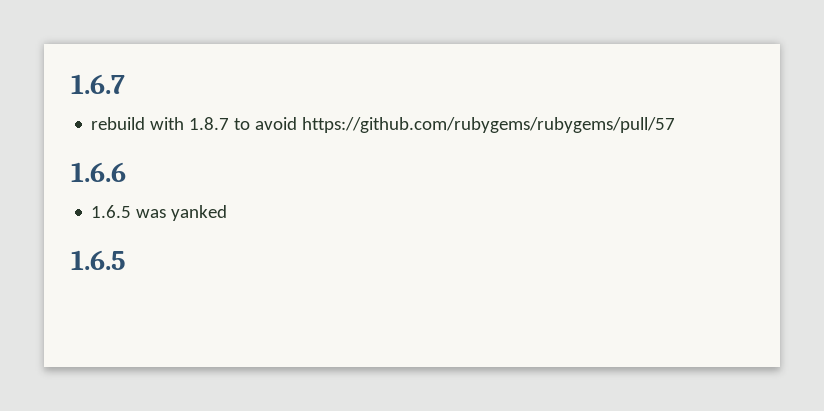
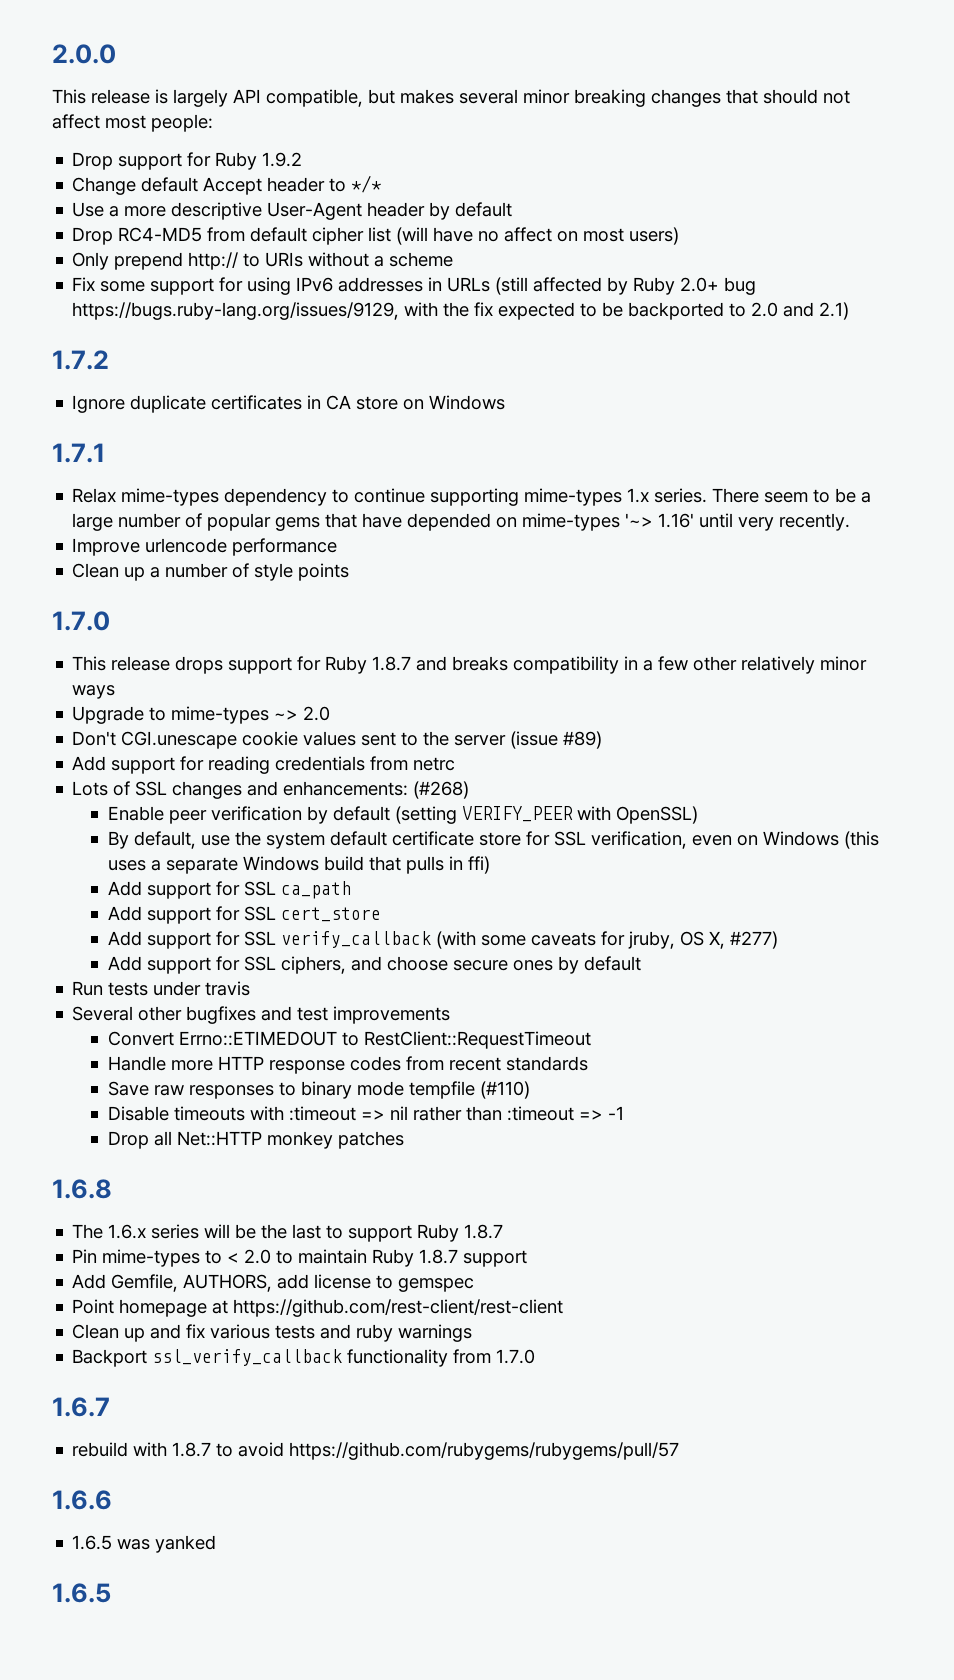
(71, 84) none -> [52,44,116,64] [52,89,850,107] [52,114,213,132] [72,152,303,170] [72,175,382,195] [72,202,513,220] [72,227,680,245] [72,252,454,270] [72,277,757,295] [72,302,850,320] [52,350,109,370] [72,395,506,413] [52,443,105,463] [72,488,872,506] [72,513,851,531] [72,538,338,556] [72,563,350,581] [52,611,110,631] [72,656,868,674] [72,685,116,699] [72,706,331,724] [72,731,603,749] [72,756,456,774] [72,781,470,799] [107,806,698,824] [107,831,879,849] [107,856,490,874] [107,881,351,899] [107,906,381,924] [107,931,778,949] [107,956,641,974] [72,981,251,996] [72,1006,451,1024] [107,1031,591,1049] [107,1056,588,1074] [107,1081,530,1099] [107,1106,624,1121] [107,1131,404,1149] [52,1179,112,1199] [72,1224,504,1242] [72,1249,528,1267] [72,1274,475,1292] [72,1299,564,1317] [72,1324,473,1342] [72,1349,536,1367] 2.0.0 // This release is largely API compatible, but makes several minor breaking changes that should not affect most people: // Drop support for Ruby 1.9.2 // Change default Accept header to */* // Use a more descriptive User-Agent header by default // Drop RC4-MD5 from default cipher list (will have no affect on most users) // Only prepend http:// to URIs without a scheme // Fix some support for using IPv6 addresses in URLs (still affected by Ruby 2.0+ bug https://bugs.ruby-lang.org/issues/9129, with the fix expected to be backported to 2.0 and 2.1) // 1.7.2 // Ignore duplicate certificates in CA store on Windows // 1.7.1 // Relax mime-types dependency to continue supporting mime-types 1.x series. There seem to be a large number of popular gems that have depended on mime-types '~> 1.16' until very recently. // Improve urlencode performance // Clean up a number of style points // 1.7.0 // This release drops support for Ruby 1.8.7 and breaks compatibility in a few other relatively minor ways // Upgrade to mime-types ~> 2.0 // Don't CGI.unescape cookie values sent to the server (issue #89) // Add support for reading credentials from netrc // Lots of SSL changes and enhancements: (#268) // Enable peer verification by default (setting VERIFY_PEER with OpenSSL) // By default, use the system default certificate store for SSL verification, even on Windows (this uses a separate Windows build that pulls in ffi) // Add support for SSL ca_path // Add support for SSL cert_store // Add support for SSL verify_callback (with some caveats for jruby, OS X, #277) // Add support for SSL ciphers, and choose secure ones by default // Run tests under travis // Several other bugfixes and test improvements // Convert Errno::ETIMEDOUT to RestClient::RequestTimeout // Handle more HTTP response codes from recent standards // Save raw responses to binary mode tempfile (#110) // Disable timeouts with :timeout => nil rather than :timeout => -1 // Drop all Net::HTTP monkey patches // 1.6.8 // The 1.6.x series will be the last to support Ruby 1.8.7 // Pin mime-types to < 2.0 to maintain Ruby 1.8.7 support // Add Gemfile, AUTHORS, add license to gemspec // Point homepage at https://github.com/rest-client/rest-client // Clean up and fix various tests and ruby warnings // Backport ssl_verify_callback functionality from 1.7.0 //

